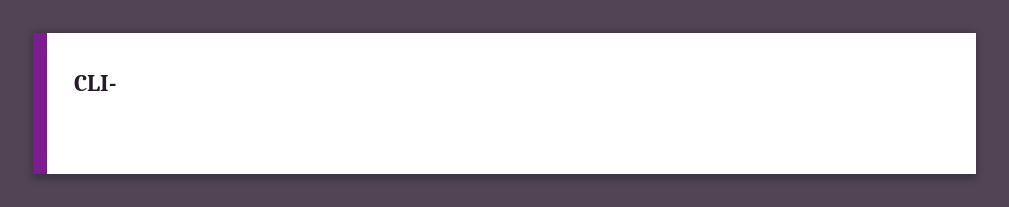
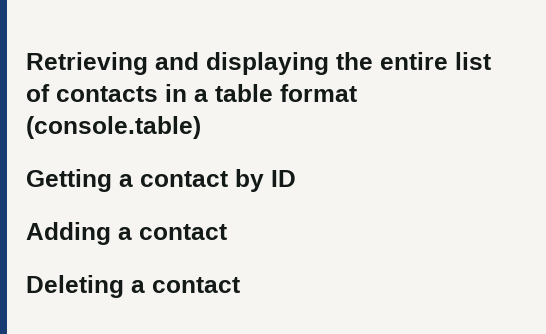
[74,75,116,91] CLI- -> [26,52,491,75] [26,84,357,102] [26,116,201,139] [26,169,296,192] [26,222,227,245] [26,275,240,298] Retrieving and displaying the entire list of contacts in a table format (console.table) // Getting a contact by ID // Adding a contact // Deleting a contact

